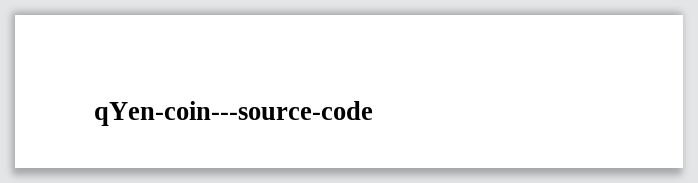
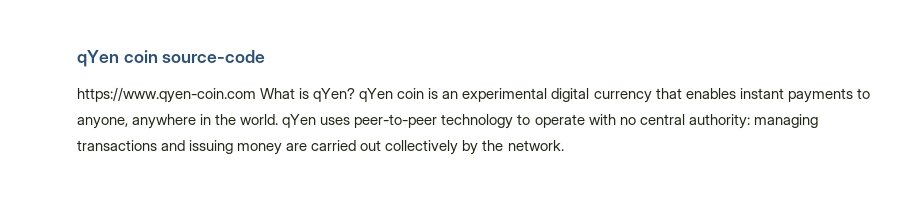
[94,101,373,126] qYen-coin---source-code -> [77,50,266,67] [77,87,870,103] [77,114,818,129] [77,140,564,155] qYen coin source-code // https://www.qyen-coin.com What is qYen? qYen coin is an experimental digital currency that enables instant payments to anyone, anywhere in the world. qYen uses peer-to-peer technology to operate with no central authority: managing transactions and issuing money are carried out collectively by the network.

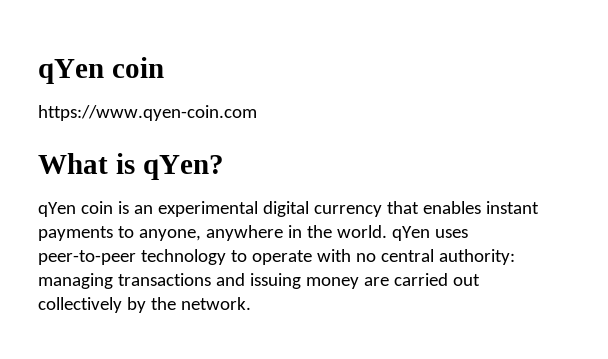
[77,50,266,67] qYen coin source-code -> [38,57,164,84] qYen coin
(256, 95) none -> (257, 113) //
(356, 95) none -> (224, 167) //

